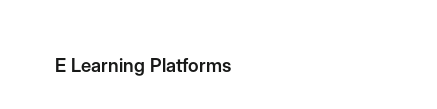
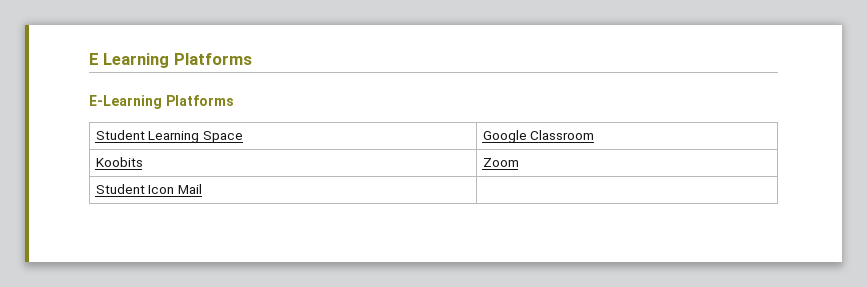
(231, 65) none -> [89,95,234,109] [95,130,243,143] [482,130,595,143] [95,157,143,167] [482,158,519,167] [95,184,202,194] // E-Learning Platforms // Student Learning Space | Google Classroom // Koobits | Zoom // Student Icon Mail |

